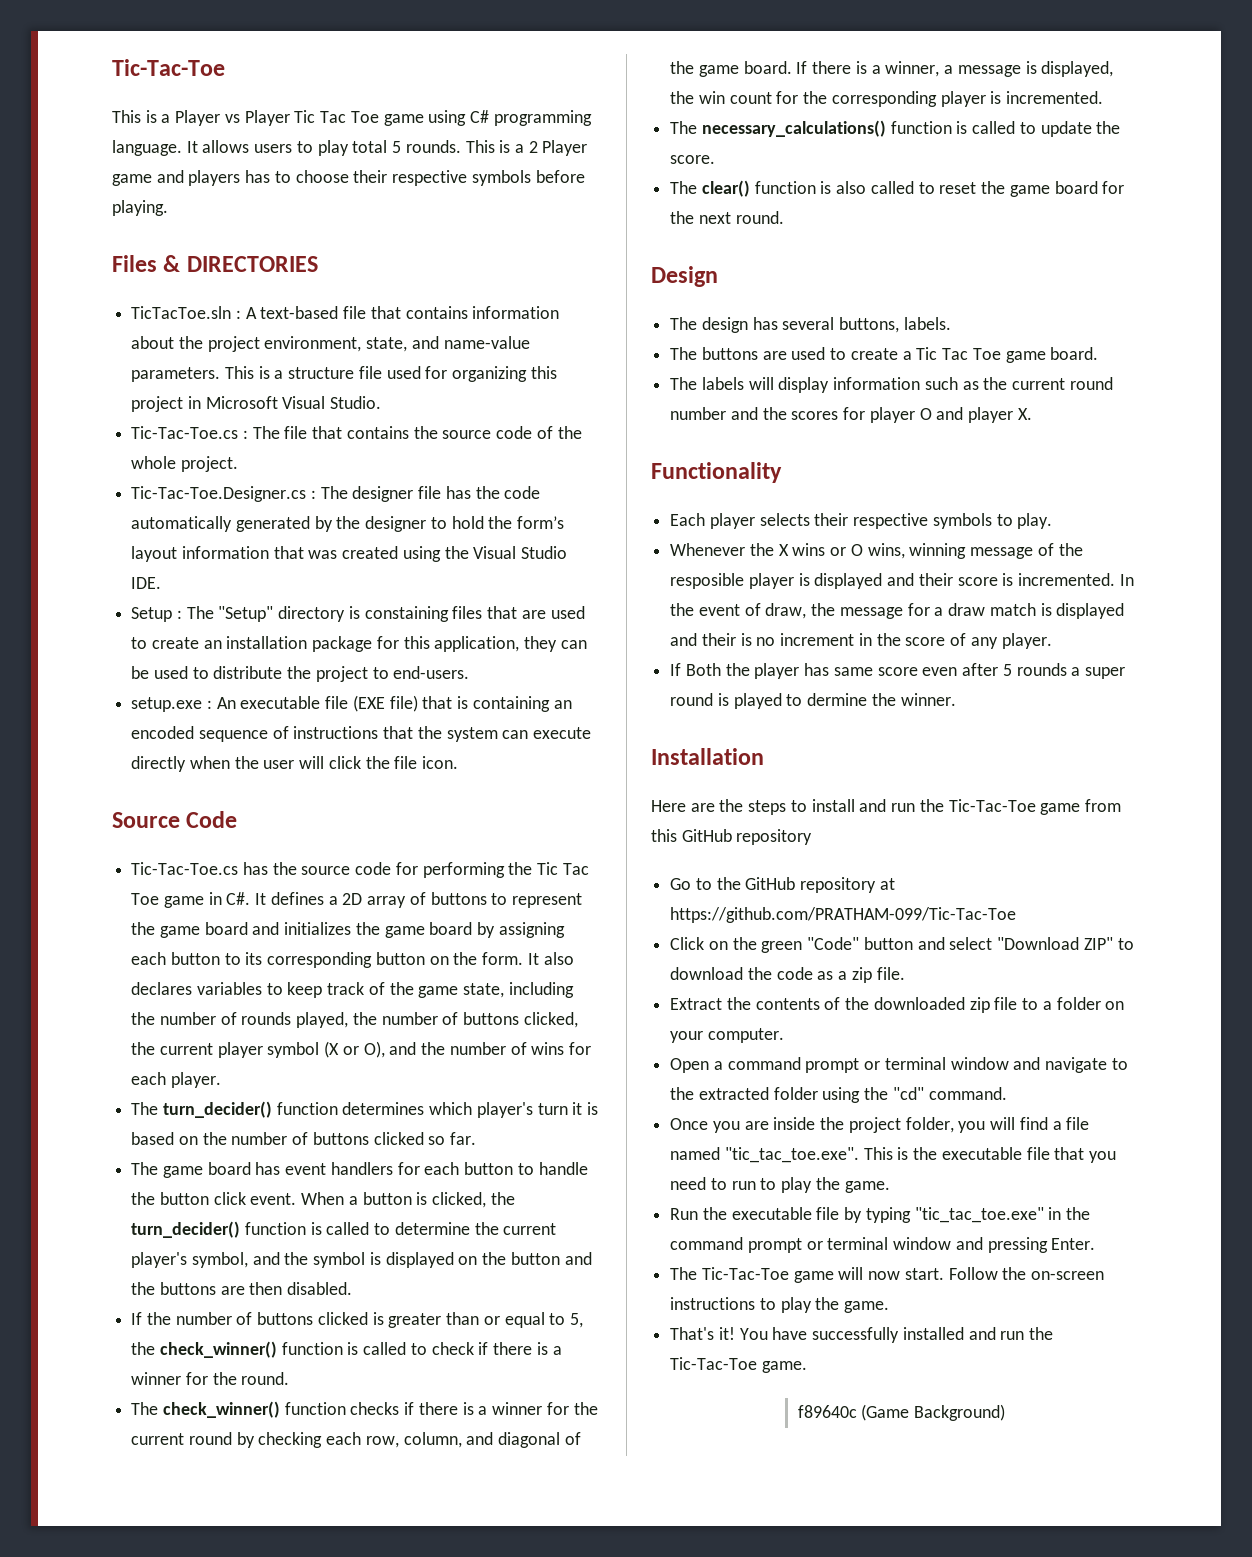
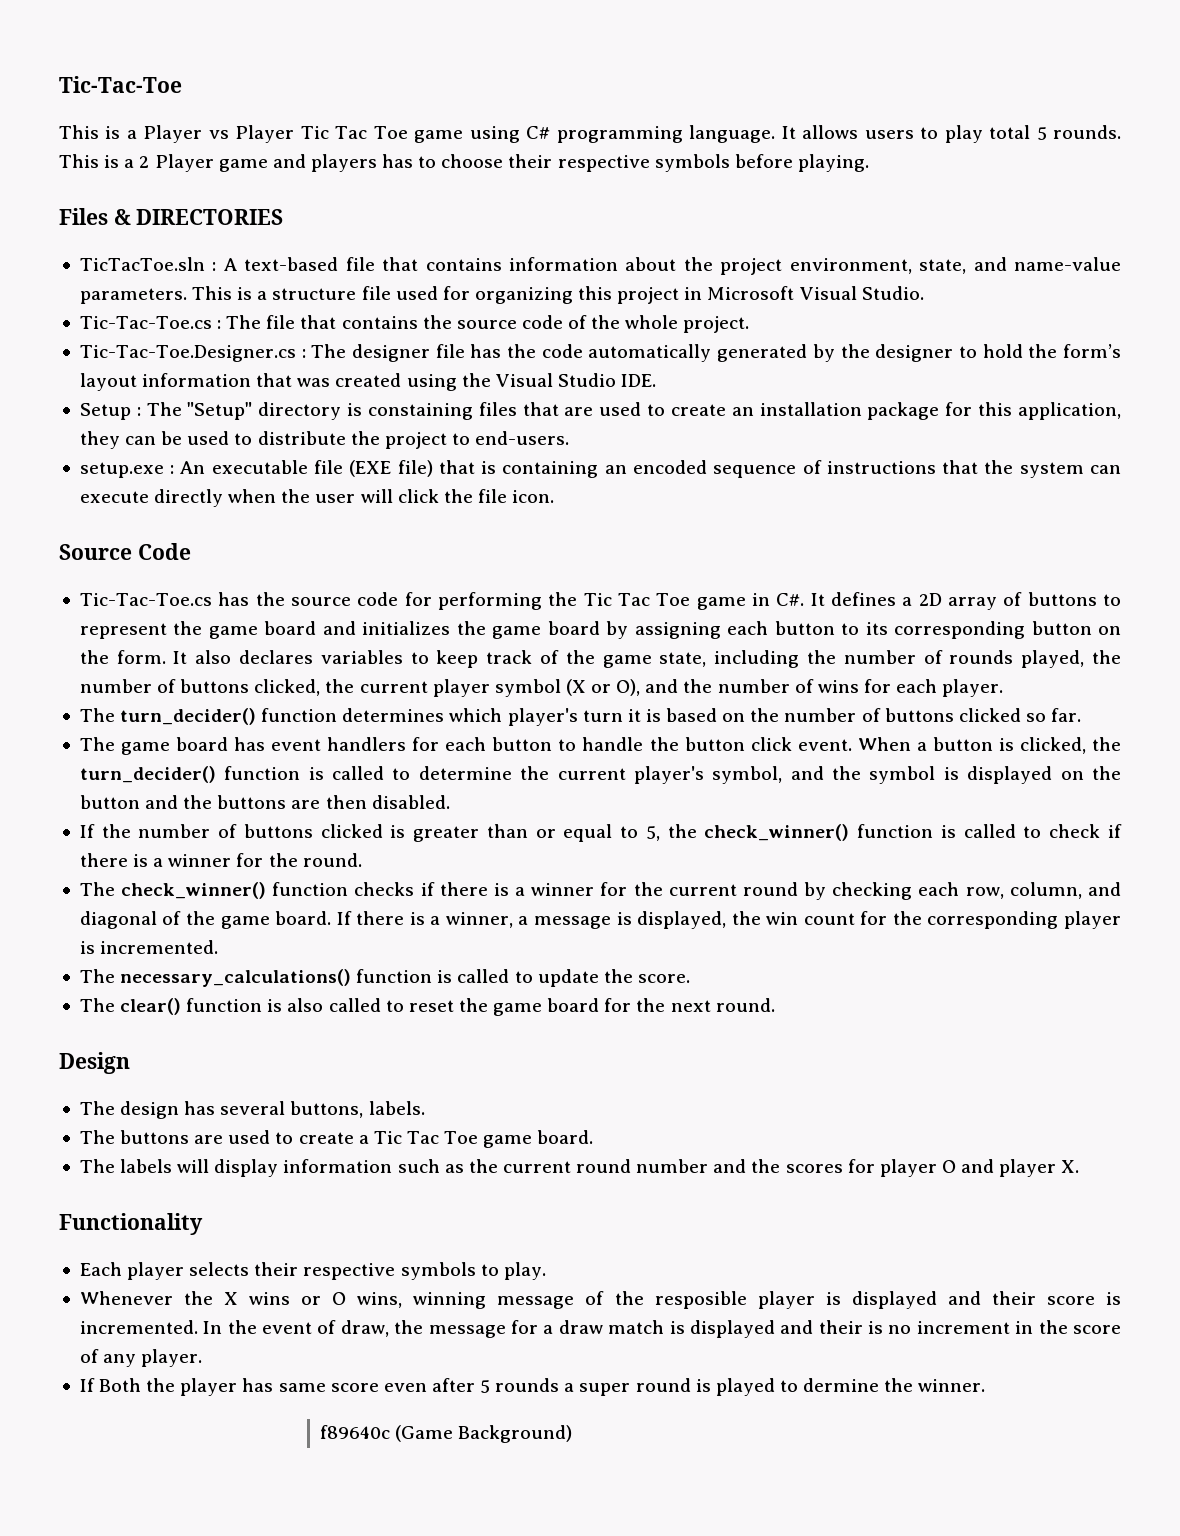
[651,748,764,765] [651,799,1121,815] [651,829,813,845] [670,877,895,893] [670,907,1017,923] [670,937,1134,953] [670,967,905,983] [670,997,1125,1013] [670,1028,784,1043] [670,1057,1128,1073] [670,1087,1007,1103] [670,1117,1090,1133] [670,1147,1117,1163] [670,1177,890,1193] [670,1207,1091,1223] [670,1237,1096,1253] [670,1267,1105,1283] [670,1297,890,1313] [670,1327,1054,1343] [670,1357,807,1373] // Installation // Here are the steps to install and run the Tic-Tac-Toe game from this GitHub repository // Go to the GitHub repository at https://github.com/PRATHAM-099/Tic-Tac-Toe // Click on the green "Code" button and select "Download ZIP" to download the code as a zip file. // Extract the contents of the downloaded zip file to a folder on your computer. // Open a command prompt or terminal window and navigate to the extracted folder using the "cd" command. // Once you are inside the project folder, you will find a file named "tic_tac_toe.exe". This is the executable file that you need to run to play the game. // Run the executable file by typing "tic_tac_toe.exe" in the command prompt or terminal window and pressing Enter. // The Tic-Tac-Toe game will now start. Follow the on-screen instructions to play the game. // That's it! You have successfully installed and run the Tic-Tac-Toe game. -> (986, 1385) none

